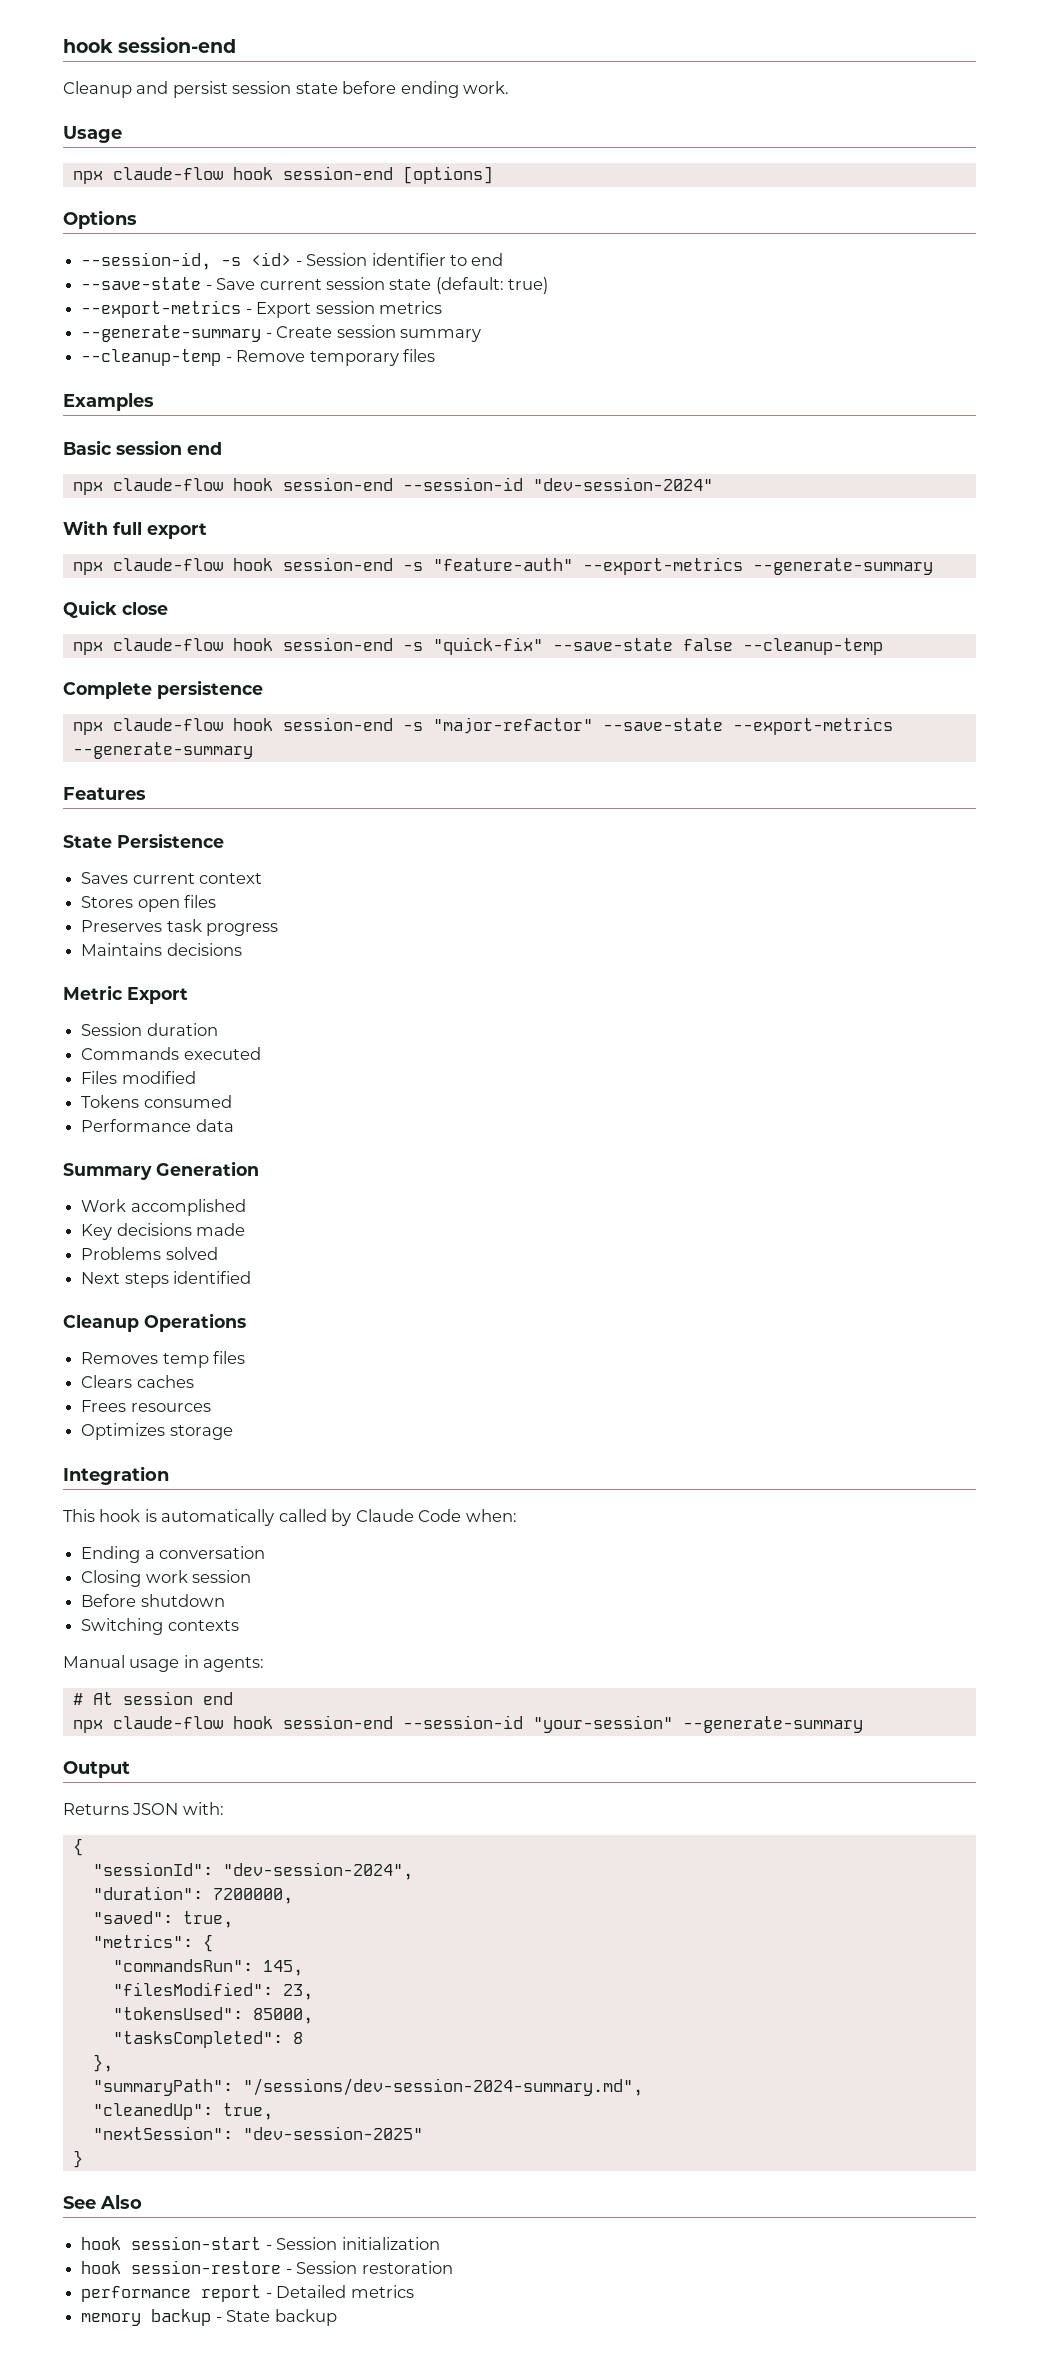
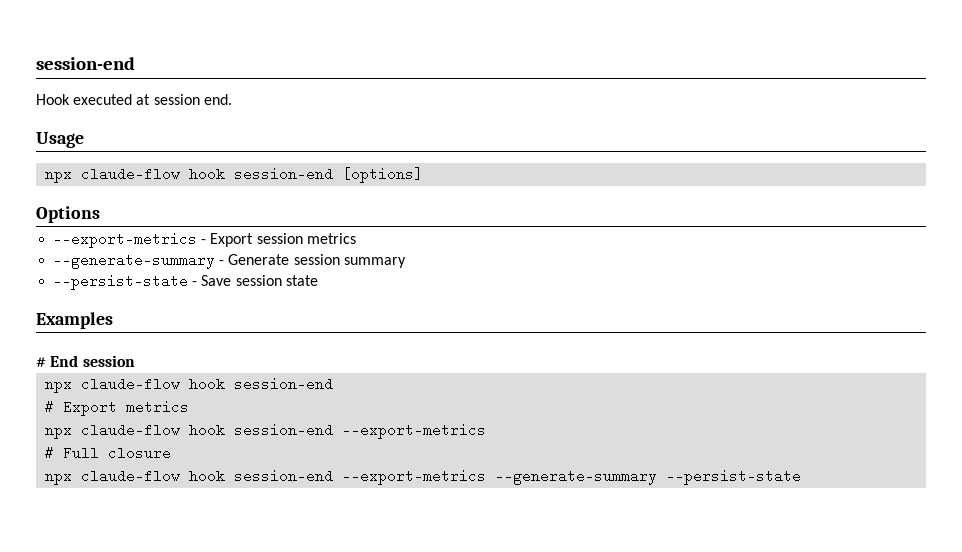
[63,37,237,53] [63,81,510,98] hook session-end // Cleanup and persist session state before ending work. -> [36,57,135,70] [36,94,232,105] session-end // Hook executed at session end.
[81,252,504,270] [81,277,549,294] // --session-id, -s <id> - Session identifier to end // --save-state - Save current session state (default: true) -> (100, 214) none
[276,326,333,338] Create -> [228,254,290,265] Generate
[81,349,435,366] --cleanup-temp - Remove temporary files -> [53,274,318,290] --persist-state - Save session state
[63,440,222,455] [72,477,713,495] [63,520,207,539] [72,557,933,575] [63,600,168,618] [72,637,883,655] [63,680,263,699] [72,717,893,735] [72,742,253,759] [63,787,146,800] [63,833,224,848] [81,872,263,884] [81,895,217,912] [81,919,279,936] [81,943,242,956] [63,985,188,1004] [81,1023,218,1036] [81,1047,261,1060] [81,1071,196,1084] [81,1095,232,1108] [81,1119,234,1132] [63,1161,259,1180] [81,1199,246,1216] [81,1223,246,1240] [81,1247,218,1260] [81,1271,252,1288] [63,1313,246,1332] [81,1351,246,1368] [81,1375,194,1388] [81,1400,211,1412] [81,1423,233,1440] [63,1466,169,1485] [63,1509,517,1526] [81,1546,266,1563] [81,1570,252,1587] [81,1594,225,1607] [81,1618,239,1635] [63,1655,265,1672] [72,1691,233,1705] [72,1715,863,1733] [63,1761,130,1778] [63,1802,224,1815] [72,1838,83,1856] [92,1862,413,1880] [92,1886,293,1904] [92,1911,233,1928] [92,1934,213,1952] [112,1959,303,1976] [112,1982,313,2000] [112,2007,313,2024] [112,2031,303,2048] [92,2054,113,2072] [92,2078,643,2096] [92,2103,273,2120] [92,2126,423,2140] [72,2150,83,2168] [63,2195,142,2209] [81,2236,440,2250] [81,2260,453,2274] [81,2285,414,2302] [81,2309,337,2326] Basic session end // npx claude-flow hook session-end --session-id "dev-session-2024" // With full export // npx claude-flow hook session-end -s "feature-auth" --export-metrics --generate-summary // Quick close // npx claude-flow hook session-end -s "quick-fix" --save-state false --cleanup-temp // Complete persistence // npx claude-flow hook session-end -s "major-refactor" --save-state --export-metrics --generate-summary // Features // State Persistence // Saves current context // Stores open files // Preserves task progress // Maintains decisions // Metric Export // Session duration // Commands executed // Files modified // Tokens consumed // Performance data // Summary Generation // Work accomplished // Key decisions made // Problems solved // Next steps identified // Cleanup Operations // Removes temp files // Clears caches // Frees resources // Optimizes storage // Integration // This hook is automatically called by Claude Code when: // Ending a conversation // Closing work session // Before shutdown // Switching contexts // Manual usage in agents: // # At session end // npx claude-flow hook session-end --session-id "your-session" --generate-summary // Output // Returns JSON with: // { // "sessionId": "dev-session-2024", // "duration": 7200000, // "saved": true, // "metrics": { // "commandsRun": 145, // "filesModified": 23, // "tokensUsed": 85000, // "tasksCompleted": 8 // }, // "summaryPath": "/sessions/dev-session-2024-summary.md", // "cleanedUp": true, // "nextSession": "dev-session-2025" // } // See Also // hook session-start - Session initialization // hook session-restore - Session restoration // performance report - Detailed metrics // memory backup - State backup -> [36,355,135,367] [45,377,334,393] [45,400,190,416] [45,423,487,439] [45,446,172,460] [45,469,802,485] # End session // npx claude-flow hook session-end // # Export metrics // npx claude-flow hook session-end --export-metrics // # Full closure // npx claude-flow hook session-end --export-metrics --generate-summary --persist-state

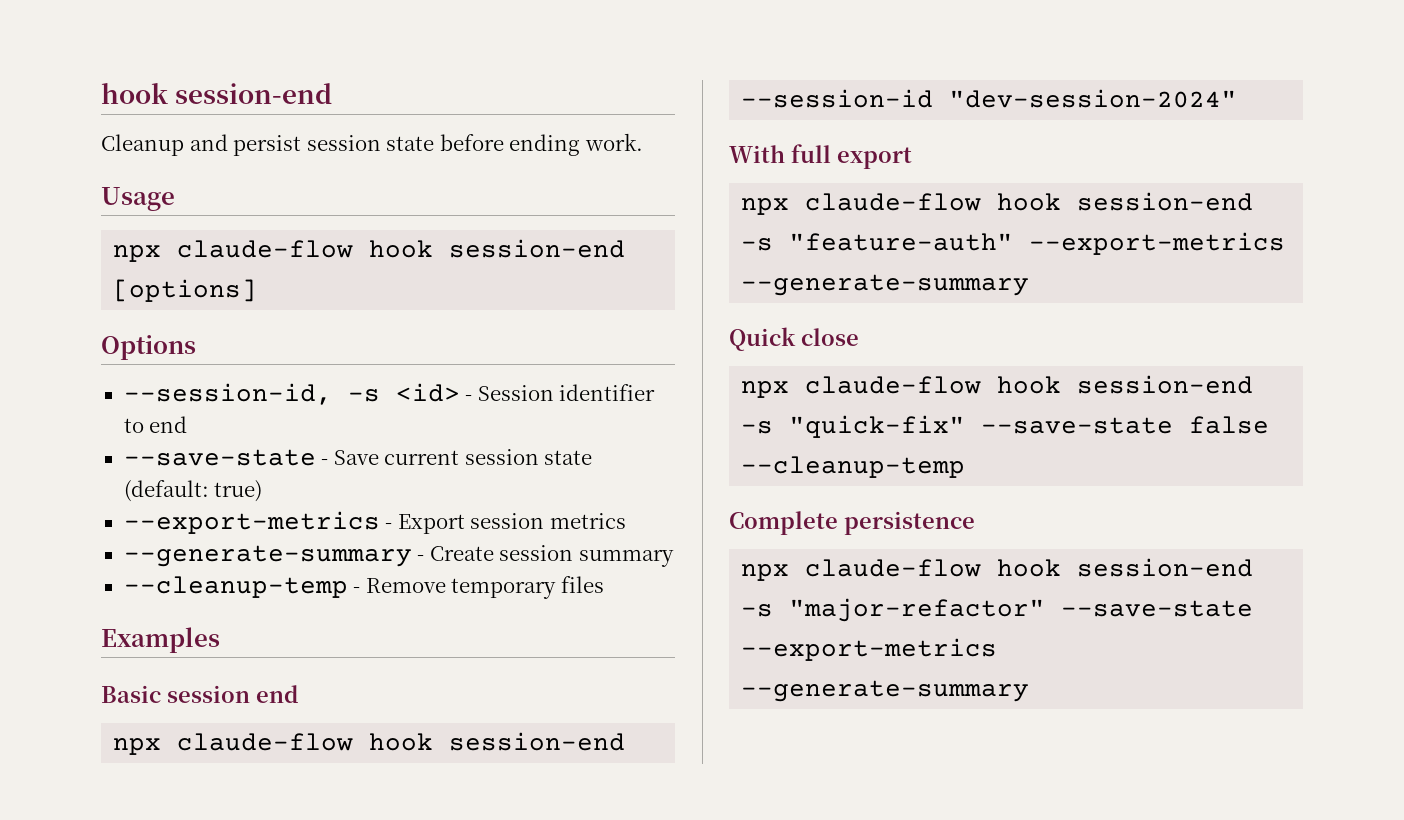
[36,57,135,70] [36,94,232,105] session-end // Hook executed at session end. -> [101,83,333,104] [101,133,643,156] hook session-end // Cleanup and persist session state before ending work.
(100, 214) none -> [123,383,656,405] [123,416,188,433] [123,449,593,466] [123,480,263,502] // --session-id, -s <id> - Session identifier to end // --save-state - Save current session state (default: true)
[228,254,290,265] Generate -> [429,546,494,561] Create
[53,274,318,290] --persist-state - Save session state -> [123,576,604,599] --cleanup-temp - Remove temporary files
[36,355,135,367] [45,377,334,393] [45,400,190,416] [45,423,487,439] [45,446,172,460] [45,469,802,485] # End session // npx claude-flow hook session-end // # Export metrics // npx claude-flow hook session-end --export-metrics // # Full closure // npx claude-flow hook session-end --export-metrics --generate-summary --persist-state -> [101,685,298,703] [113,732,626,755] [741,89,1238,108] [729,144,912,169] [741,192,1254,215] [741,232,1286,255] [741,274,1030,296] [729,327,859,351] [741,375,1254,398] [741,415,1270,438] [741,456,966,478] [729,511,975,535] [741,558,1254,581] [741,598,1254,622] [741,638,998,661] [741,680,1030,702] Basic session end // npx claude-flow hook session-end --session-id "dev-session-2024" // With full export // npx claude-flow hook session-end -s "feature-auth" --export-metrics --generate-summary // Quick close // npx claude-flow hook session-end -s "quick-fix" --save-state false --cleanup-temp // Complete persistence // npx claude-flow hook session-end -s "major-refactor" --save-state --export-metrics --generate-summary

